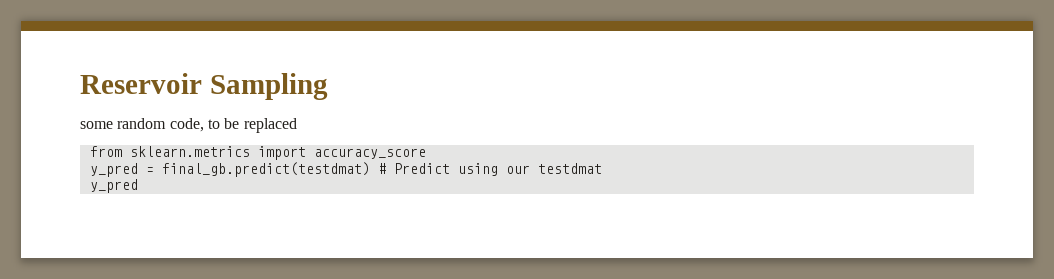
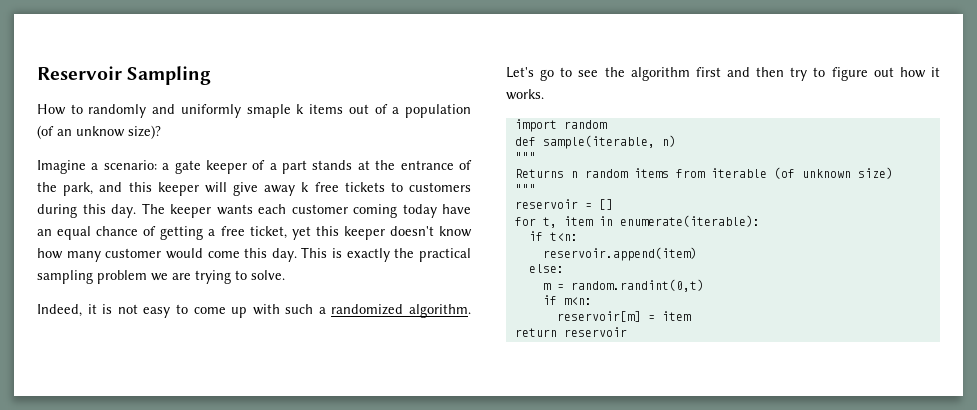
[80,118,297,133] [89,146,426,160] [89,162,602,177] [89,179,138,193] some random code, to be replaced // from sklearn.metrics import accuracy_score // y_pred = final_gb.predict(testdmat) # Predict using our testdmat // y_pred -> [37,104,472,118] [37,125,161,139] [37,160,472,174] [37,182,472,196] [37,203,471,218] [37,226,472,240] [37,247,471,262] [37,270,285,284] [37,304,471,318] [506,67,941,81] [506,89,544,100] [514,119,607,132] [514,135,676,149] [514,152,536,161] [514,167,893,179] [514,184,536,193] [514,199,613,210] [514,215,760,228] [528,231,578,241] [542,247,697,261] [528,264,564,273] [542,279,704,292] [542,295,592,305] [556,311,691,322] [514,327,627,337] How to randomly and uniformly smaple k items out of a population (of an unknow size)? // Imagine a scenario: a gate keeper of a part stands at the entrance of the park, and this keeper will give away k free tickets to customers during this day. The keeper wants each customer coming today have an equal chance of getting a free ticket, yet this keeper doesn't know how many customer would come this day. This is exactly the practical sampling problem we are trying to solve. // Indeed, it is not easy to come up with such a randomized algorithm. Let's go to see the algorithm first and then try to figure out how it works. // import random // def sample(iterable, n) // """ // Returns n random items from iterable (of unknown size) // """ // reservoir = [] // for t, item in enumerate(iterable): // if t<n: // reservoir.append(item) // else: // m = random.randint(0,t) // if m<n: // reservoir[m] = item // return reservoir

